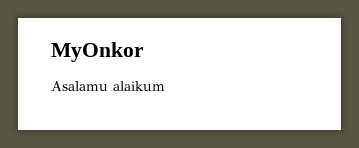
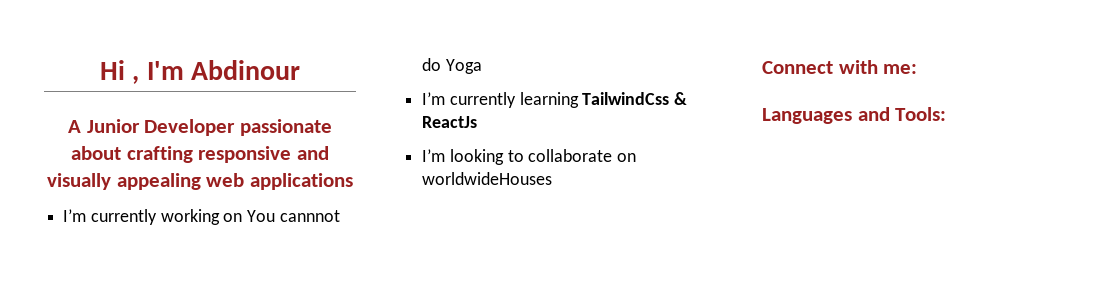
[51,42,144,62] [51,81,165,91] MyOnkor // Asalamu alaikum -> [99,60,301,84] [68,119,332,136] [71,146,329,163] [47,173,353,190] [63,209,340,225] [422,58,482,74] [422,92,688,108] [422,116,478,128] [422,149,637,165] [422,172,553,185] [762,60,918,74] [762,107,947,124] Hi , I'm Abdinour // A Junior Developer passionate about crafting responsive and visually appealing web applications // I’m currently working on You cannnot do Yoga // I’m currently learning TailwindCss & ReactJs // I’m looking to collaborate on worldwideHouses // Connect with me: // Languages and Tools:

